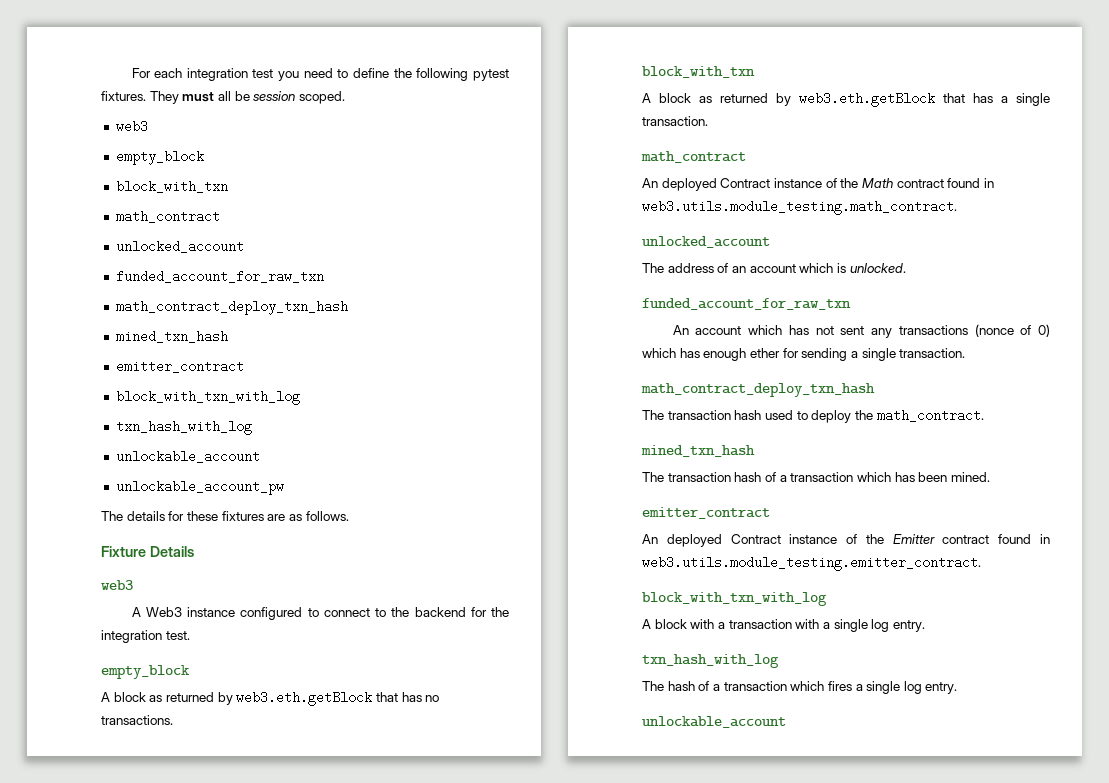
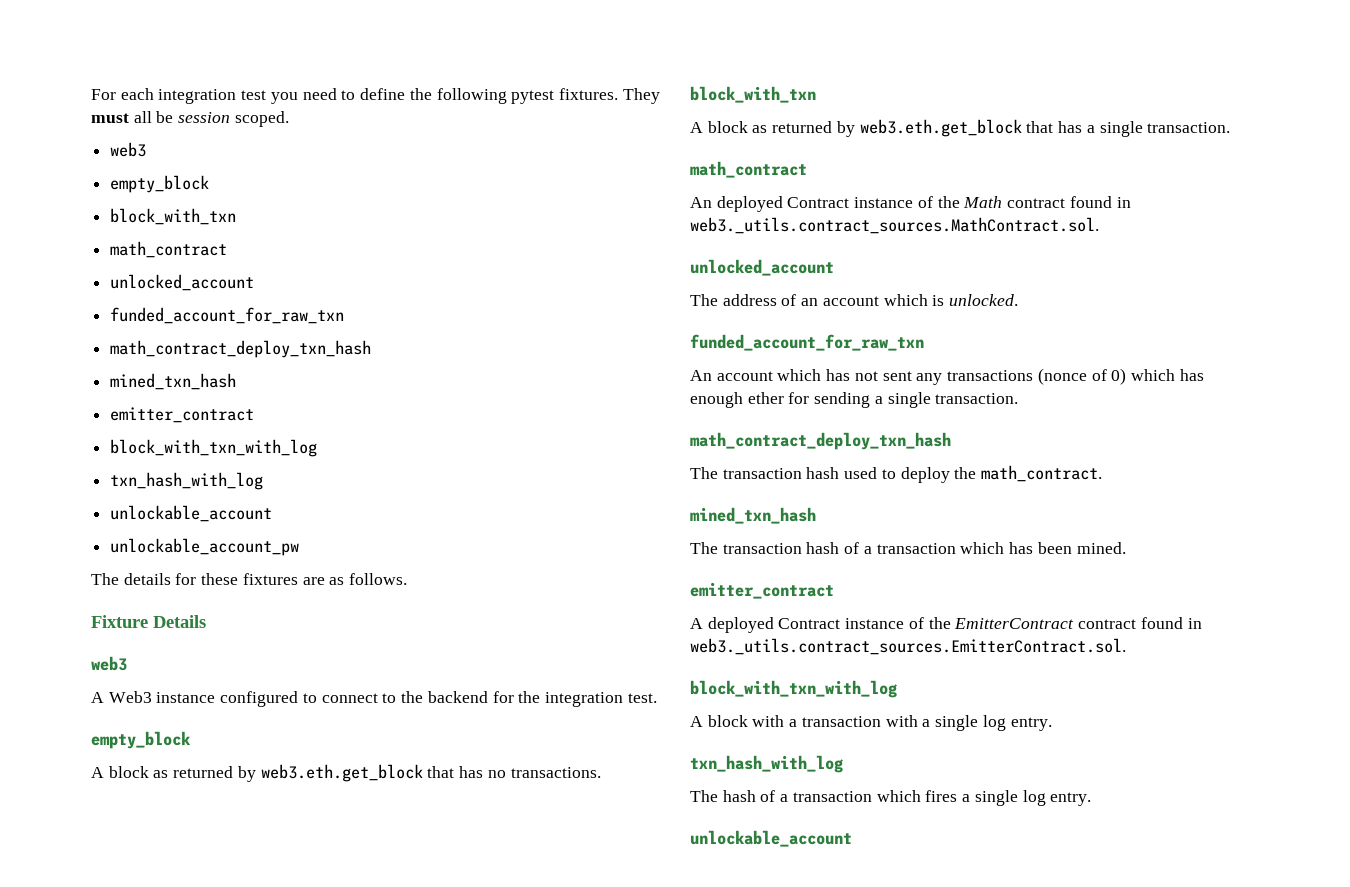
[236,691,373,706] web3.eth.getBlock -> [260,764,423,782] web3.eth.get_block
[799,92,935,107] web3.eth.getBlock -> [859,119,1022,137] web3.eth.get_block
[642,200,957,215] web3.utils.module_testing.math_contract. -> [690,217,1099,234] web3._utils.contract_sources.MathContract.sol.
[642,534,1050,547] [642,556,981,571] An deployed Contract instance of the Emitter contract found in web3.utils.module_testing.emitter_contract. -> [690,617,1202,633] [690,638,1126,655] A deployed Contract instance of the EmitterContract contract found in web3._utils.contract_sources.EmitterContract.sol.

